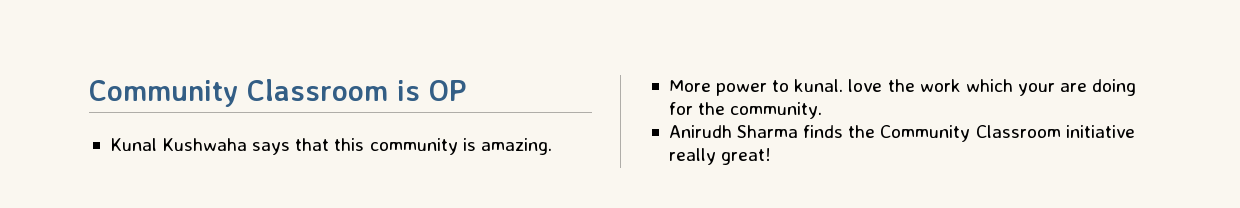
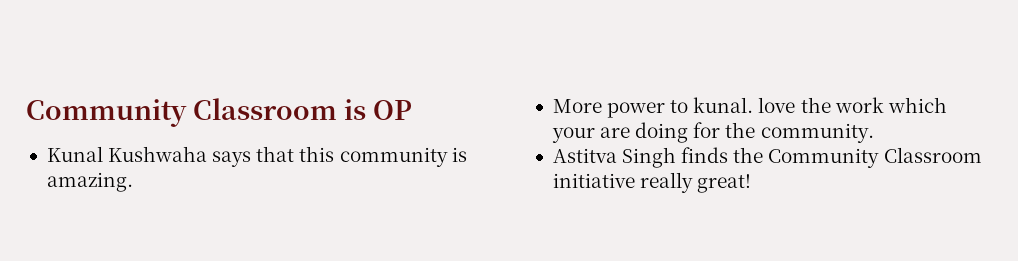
[668,125,799,138] Anirudh Sharma -> [552,147,677,168] Astitva Singh

